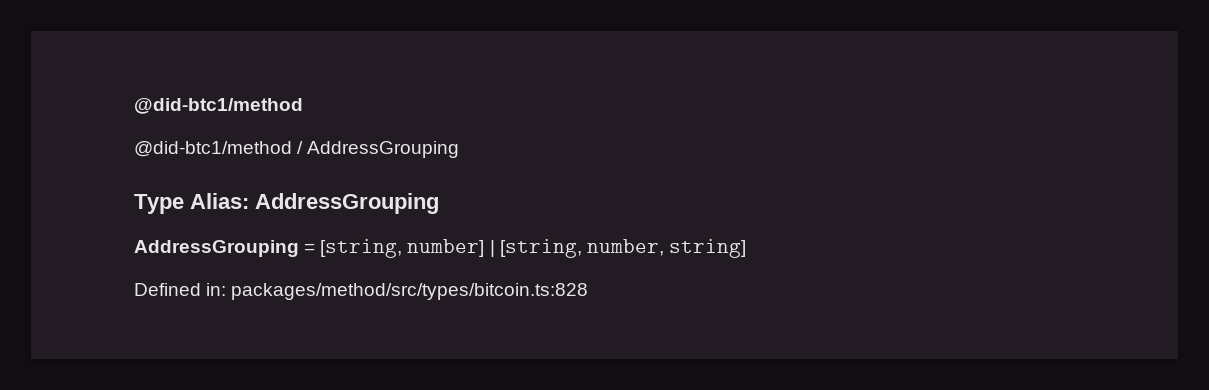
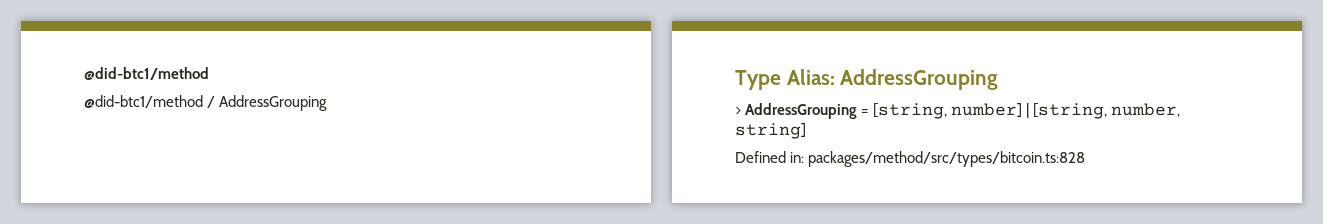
(439, 203) none -> [735,107,741,115] >

